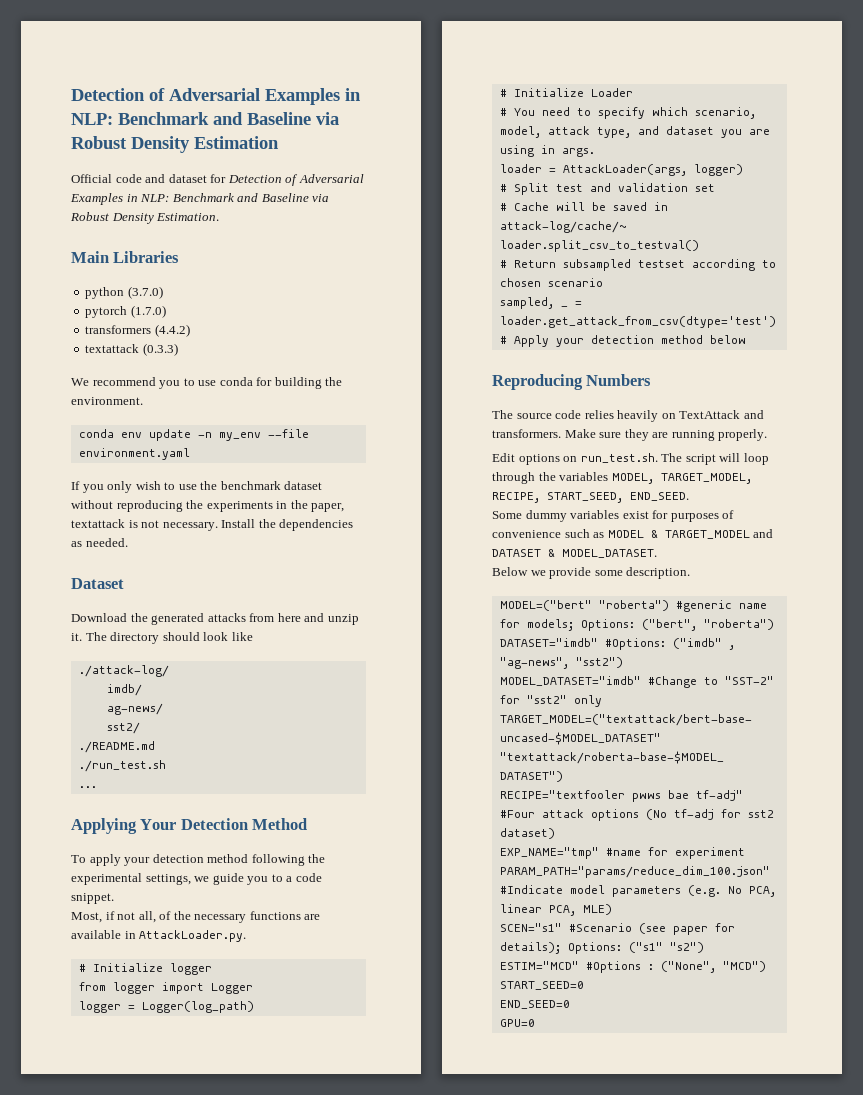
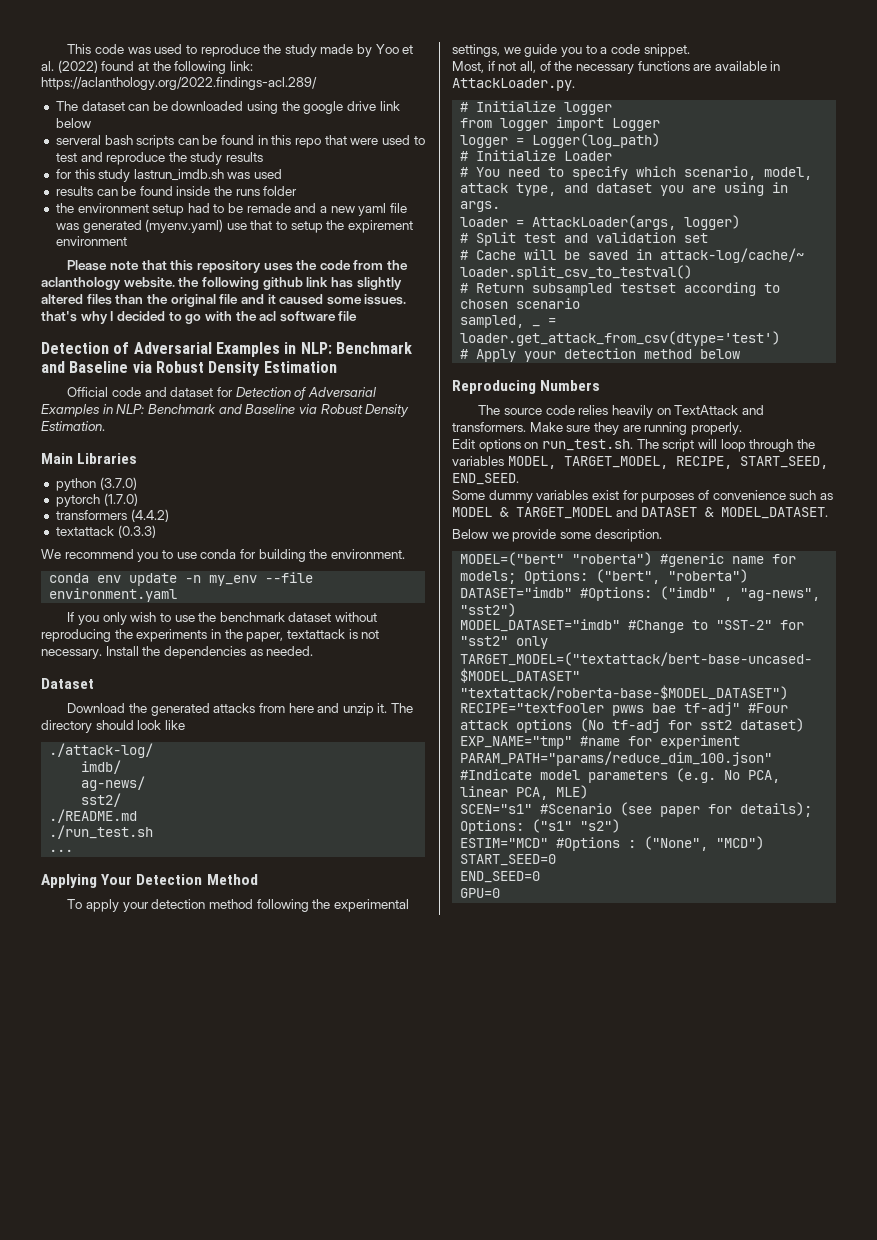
(71, 94) none -> [67,44,414,57] [41,60,253,74] [41,77,317,90] [55,101,400,114] [55,118,91,128] [55,135,425,148] [55,152,264,165] [55,169,283,182] [55,186,298,196] [55,203,407,216] [55,219,414,233] [55,236,127,246] [67,260,409,273] [41,277,402,290] [41,294,407,307] [41,311,358,324] This code was used to reproduce the study made by Yoo et al. (2022) found at the following link: https://aclanthology.org/2022.findings-acl.289/ // The dataset can be downloaded using the google drive link below // serveral bash scripts can be found in this repo that were used to test and reproduce the study results // for this study lastrun_imdb.sh was used // results can be found inside the runs folder // the environment setup had to be remade and a new yaml file was generated (myenv.yaml) use that to setup the expirement environment // Please note that this repository uses the code from the aclanthology website. the following github link has slightly altered files than the original file and it caused some issues. that's why I decided to go with the acl software file //

